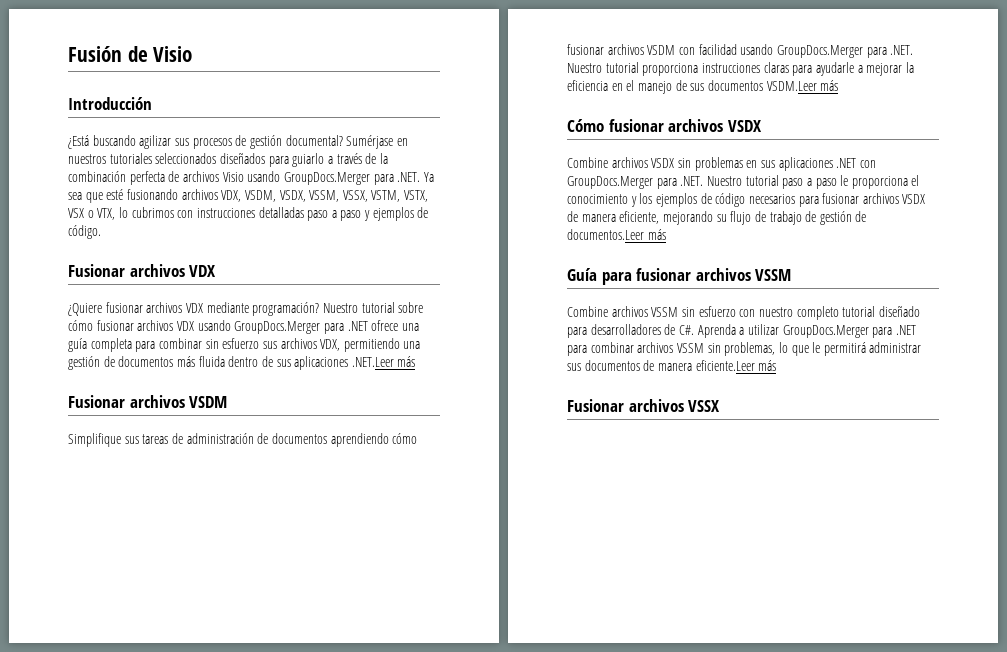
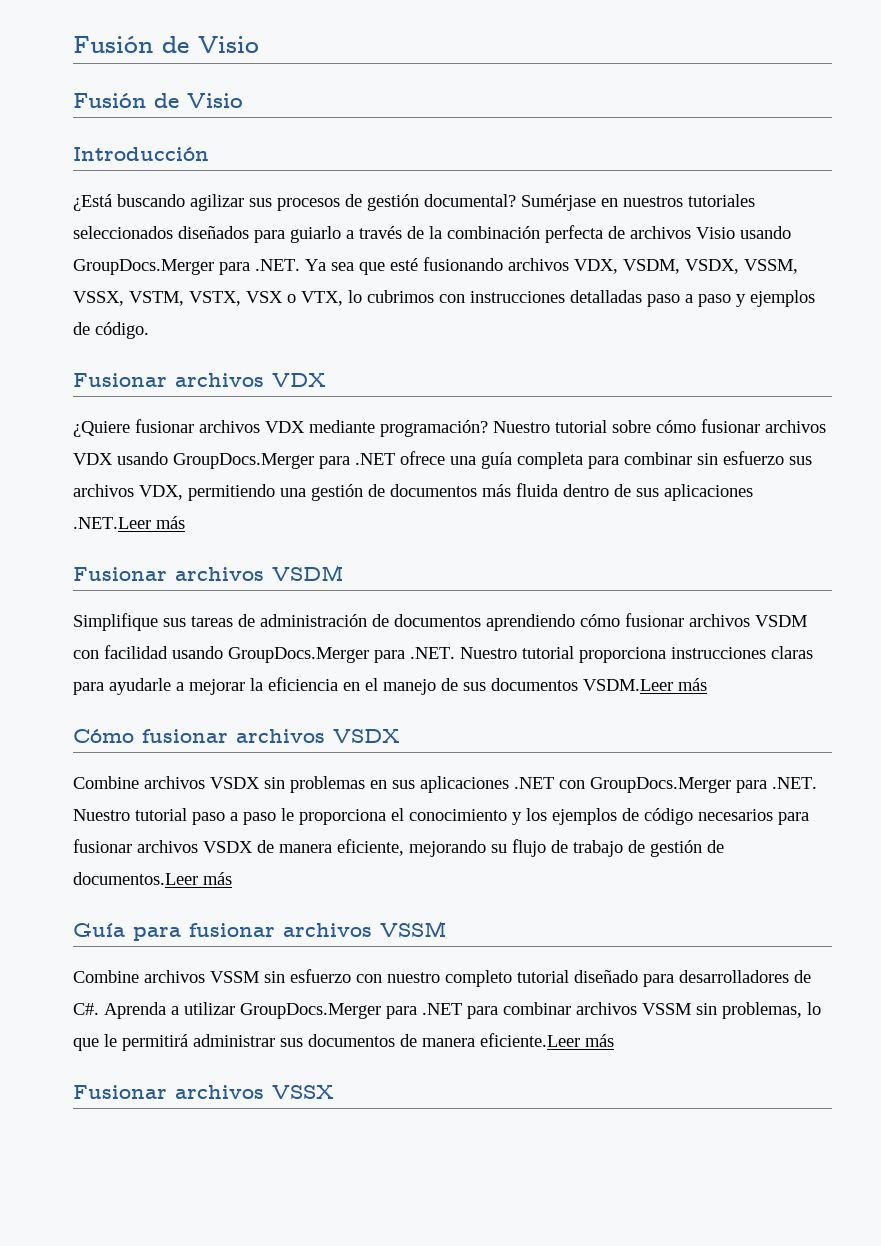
[68,46,193,62] Fusión de Visio -> [73,36,259,53] [73,93,243,108] Fusión de Visio // Fusión de Visio

